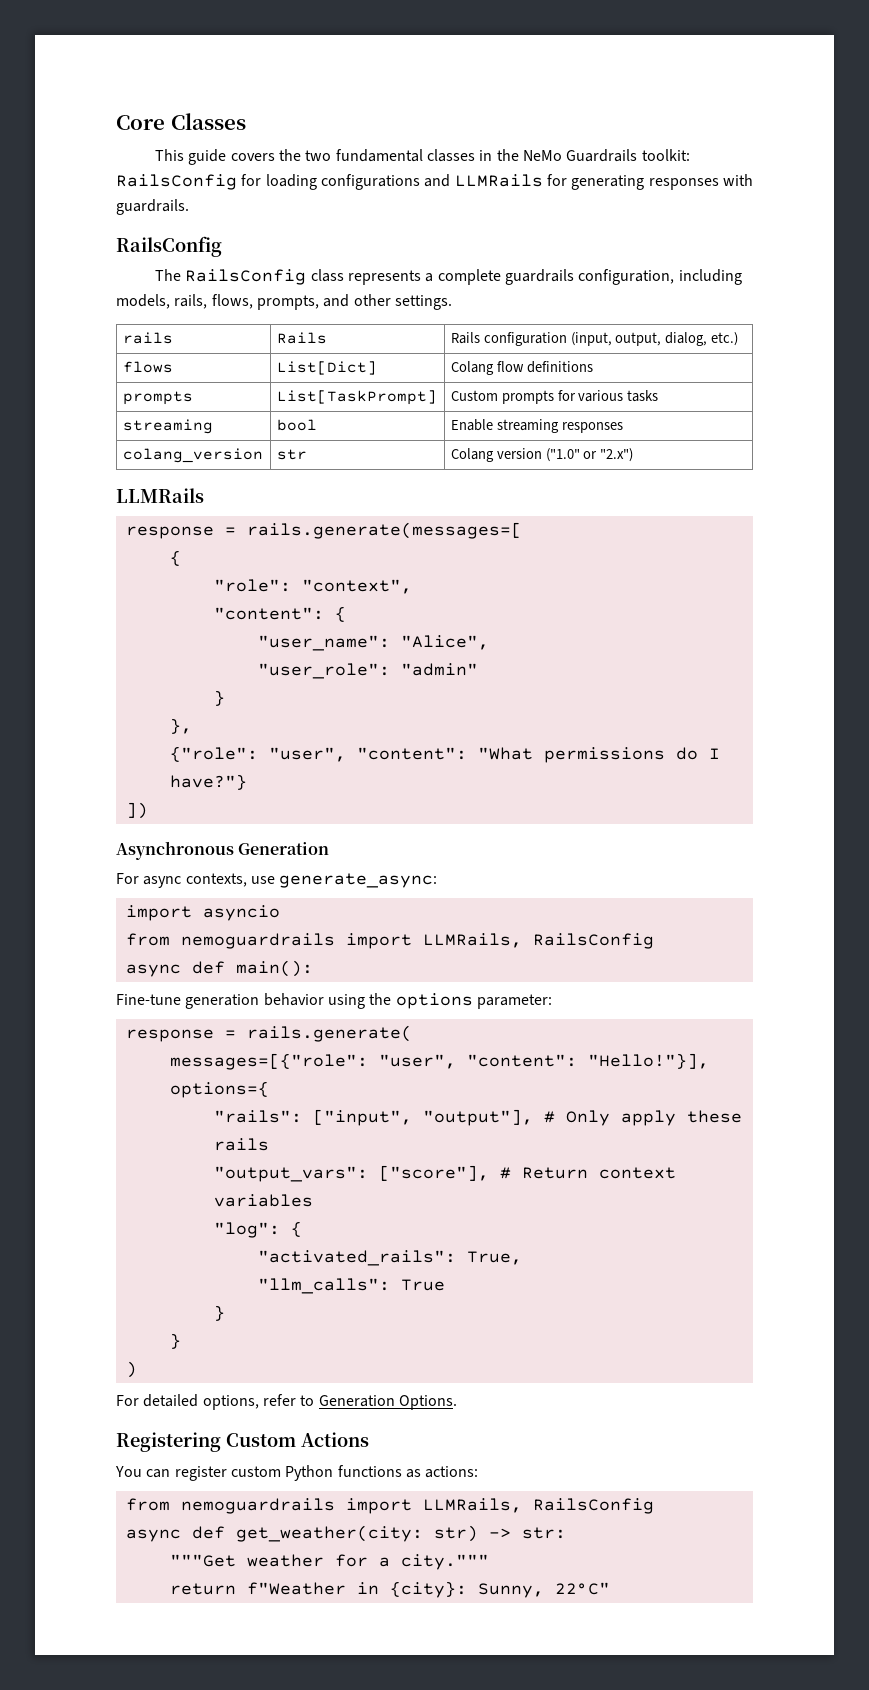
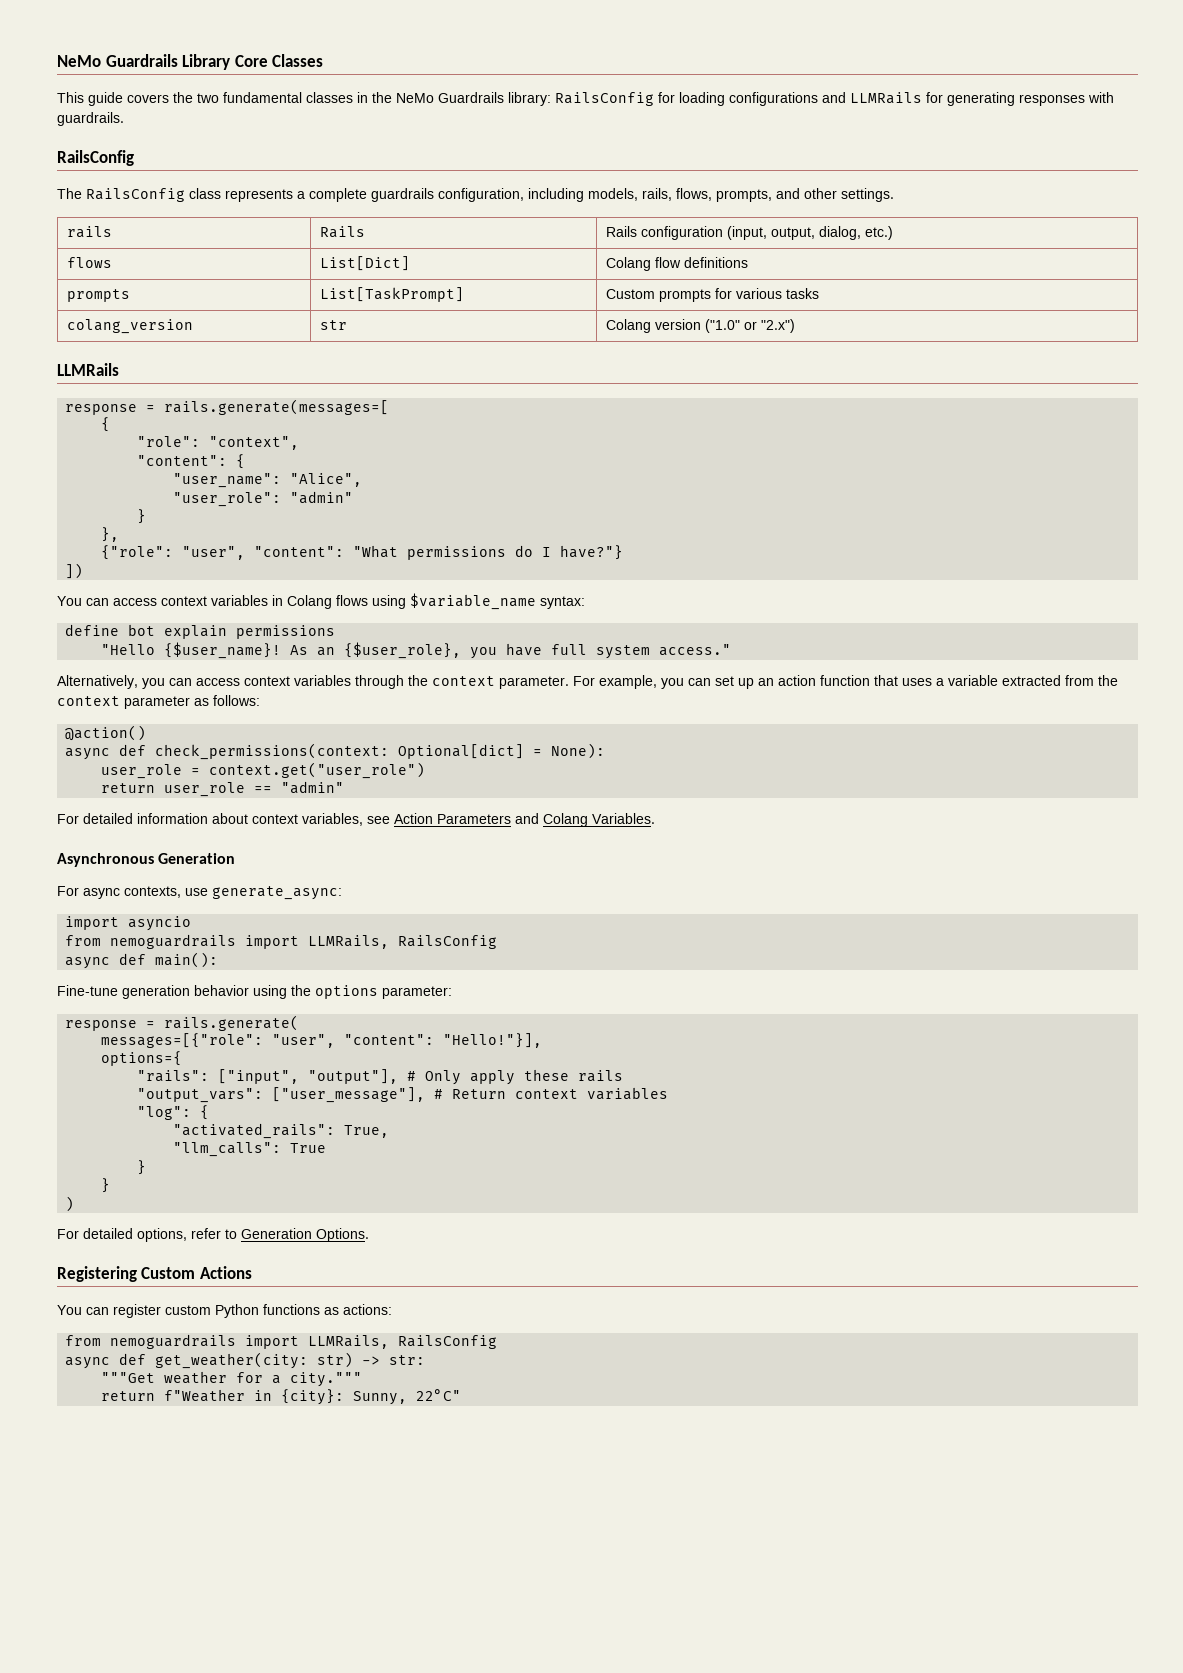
(116, 122) none -> [57,54,231,70] NeMo Guardrails Library
[641,149,690,161] toolkit: -> [508,92,551,106] library:
[122,419,213,434] [276,419,317,431] [450,419,623,433] // streaming | bool | Enable streaming responses -> (819, 293) none
(148, 810) none -> [57,593,585,610] [65,624,336,639] [101,642,732,659] [57,675,1118,689] [57,695,260,709] [65,725,147,741] [65,743,606,760] [101,762,426,779] [101,781,345,797] [57,813,655,827] // You can access context variables in Colang flows using $variable_name syntax: // define bot explain permissions // "Hello {$user_name}! As an {$user_role}, you have full system access." // Alternatively, you can access context variables through the context parameter. For example, you can set up an action function that uses a variable extracted from the context parameter as follows: // @action() // async def check_permissions(context: Optional[dict] = None): // user_role = context.get("user_role") // return user_role == "admin" // For detailed information about context variables, see Action Parameters and Colang Variables.
[378,1165,489,1181] ["score"], -> [272,1087,426,1103] ["user_message"],

